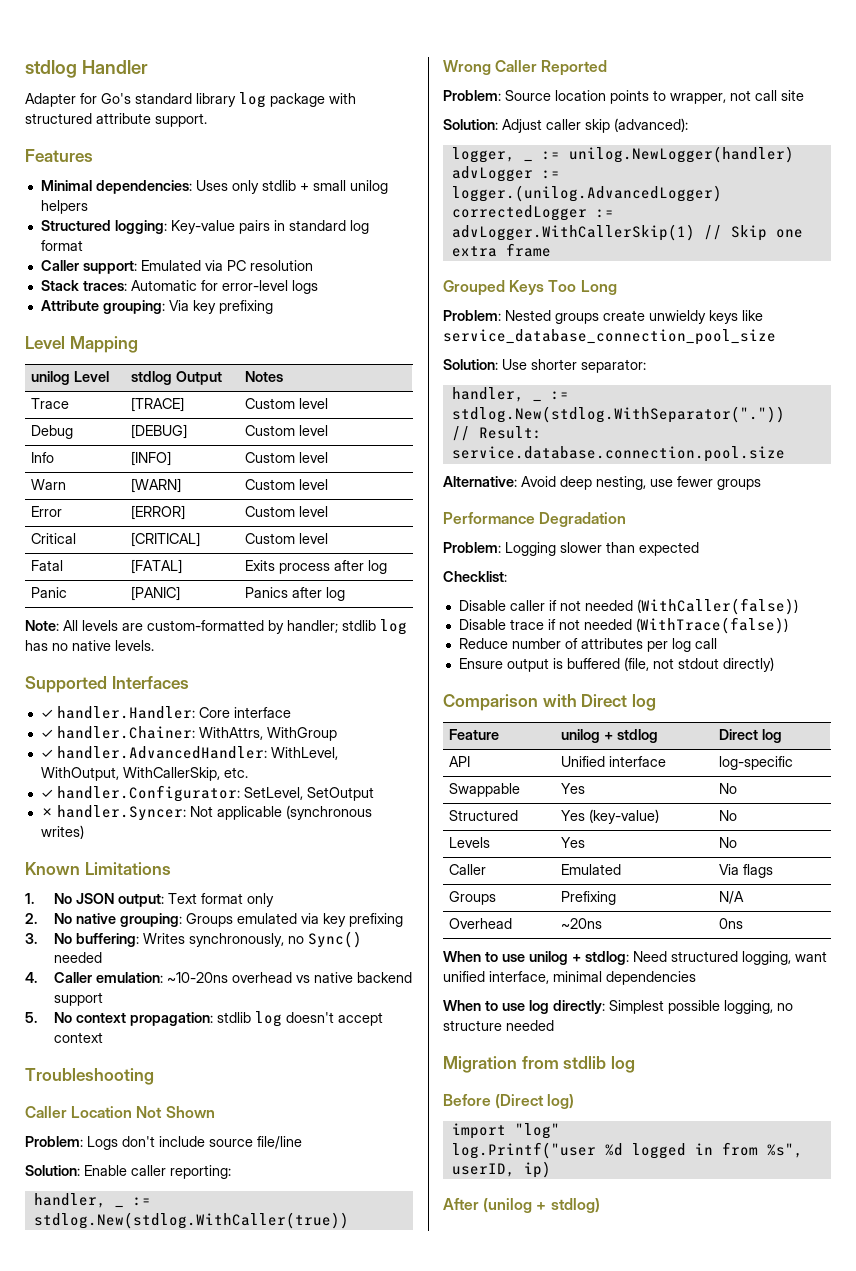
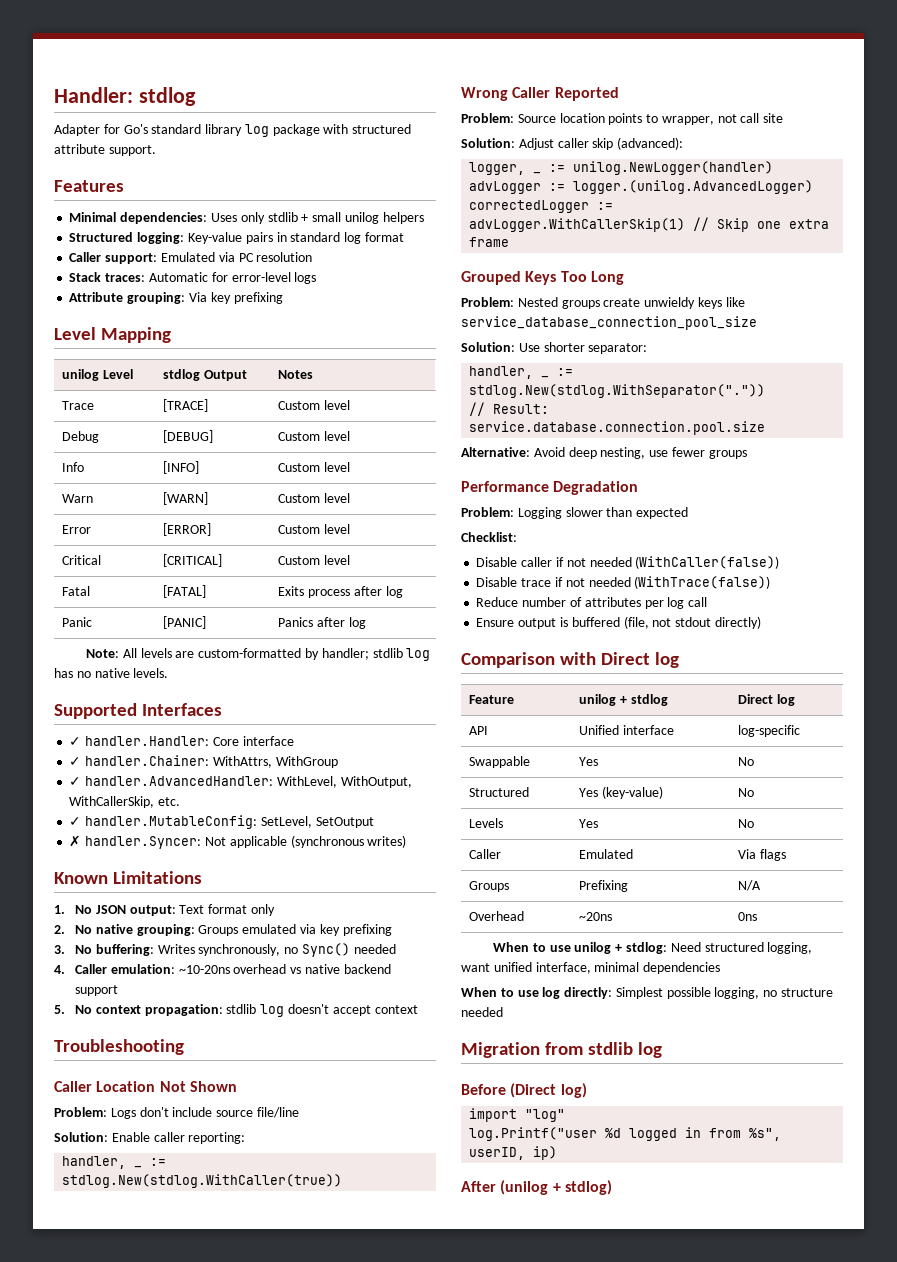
[25,60,148,78] stdlog Handler -> [54,87,196,106] Handler: stdlog
[56,785,240,802] handler.Configurator: -> [85,815,258,829] handler.MutableConfig:

